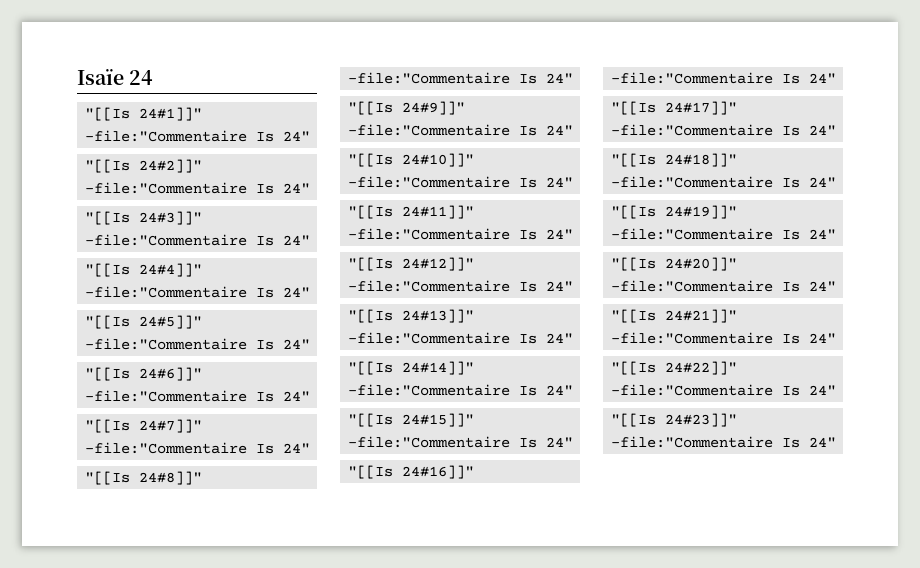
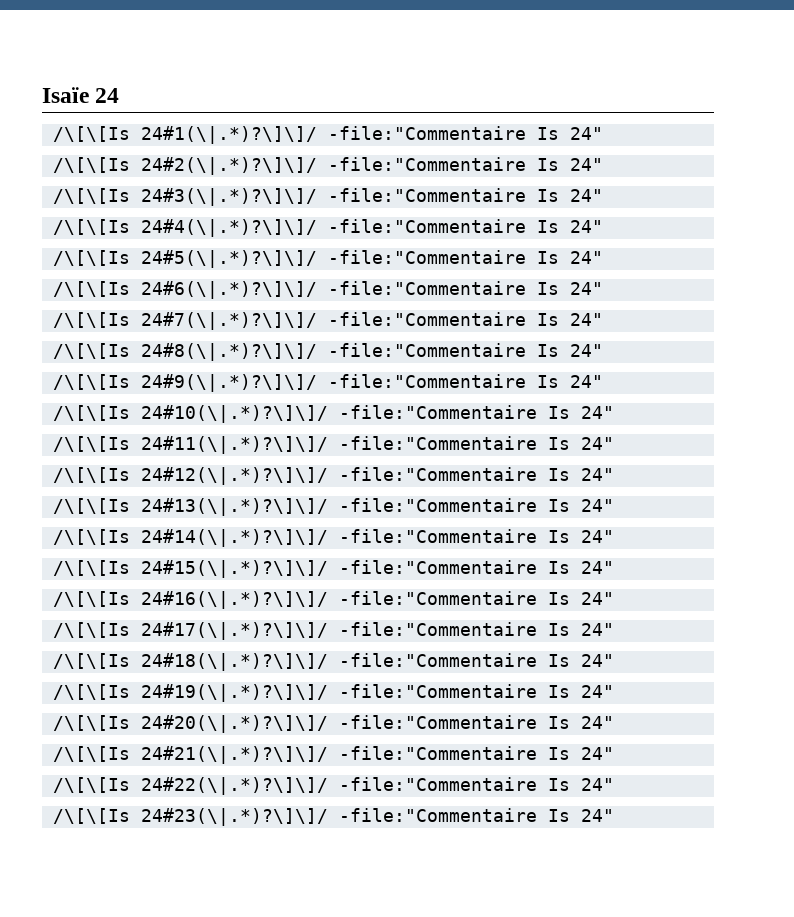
[84,107,202,121] [84,130,310,142] [84,159,202,173] [84,182,310,194] [84,211,202,225] [84,234,310,246] [84,263,202,277] [84,286,310,298] [84,315,202,329] [84,338,310,350] [84,367,202,381] [84,390,310,402] [84,419,202,433] [84,442,310,454] [84,471,202,485] [347,72,573,84] [347,101,465,115] [347,124,573,136] [347,153,474,167] [347,176,573,188] [347,205,474,219] [347,228,573,240] [347,257,474,271] [347,280,573,292] [347,309,474,323] [347,332,573,344] [347,361,474,375] [347,384,573,396] [347,413,474,427] [347,436,573,448] [347,465,474,479] [610,72,836,84] [610,101,737,115] [610,124,836,136] [610,153,737,167] [610,176,836,188] [610,205,737,219] [610,228,836,240] [610,257,737,271] [610,280,836,292] [610,309,737,323] [610,332,836,344] [610,361,737,375] [610,384,836,396] [610,413,737,427] "[[Is 24#1]]" -file:"Commentaire Is 24" // "[[Is 24#2]]" -file:"Commentaire Is 24" // "[[Is 24#3]]" -file:"Commentaire Is 24" // "[[Is 24#4]]" -file:"Commentaire Is 24" // "[[Is 24#5]]" -file:"Commentaire Is 24" // "[[Is 24#6]]" -file:"Commentaire Is 24" // "[[Is 24#7]]" -file:"Commentaire Is 24" // "[[Is 24#8]]" -file:"Commentaire Is 24" // "[[Is 24#9]]" -file:"Commentaire Is 24" // "[[Is 24#10]]" -file:"Commentaire Is 24" // "[[Is 24#11]]" -file:"Commentaire Is 24" // "[[Is 24#12]]" -file:"Commentaire Is 24" // "[[Is 24#13]]" -file:"Commentaire Is 24" // "[[Is 24#14]]" -file:"Commentaire Is 24" // "[[Is 24#15]]" -file:"Commentaire Is 24" // "[[Is 24#16]]" -file:"Commentaire Is 24" // "[[Is 24#17]]" -file:"Commentaire Is 24" // "[[Is 24#18]]" -file:"Commentaire Is 24" // "[[Is 24#19]]" -file:"Commentaire Is 24" // "[[Is 24#20]]" -file:"Commentaire Is 24" // "[[Is 24#21]]" -file:"Commentaire Is 24" // "[[Is 24#22]]" -file:"Commentaire Is 24" // "[[Is 24#23]]" -> [53,126,604,144] [53,157,604,175] [53,188,604,206] [53,219,604,237] [53,250,604,268] [53,281,604,299] [53,312,604,330] [53,343,604,361] [53,374,604,392] [53,405,615,423] [53,436,615,454] [53,467,615,485] [53,498,615,516] [53,529,615,547] [53,560,615,578] [53,591,615,609] [53,622,615,640] [53,653,615,671] [53,684,615,702] [53,715,615,733] [53,746,615,764] [53,777,615,795] [53,808,329,826] /\[\[Is 24#1(\|.*)?\]\]/ -file:"Commentaire Is 24" // /\[\[Is 24#2(\|.*)?\]\]/ -file:"Commentaire Is 24" // /\[\[Is 24#3(\|.*)?\]\]/ -file:"Commentaire Is 24" // /\[\[Is 24#4(\|.*)?\]\]/ -file:"Commentaire Is 24" // /\[\[Is 24#5(\|.*)?\]\]/ -file:"Commentaire Is 24" // /\[\[Is 24#6(\|.*)?\]\]/ -file:"Commentaire Is 24" // /\[\[Is 24#7(\|.*)?\]\]/ -file:"Commentaire Is 24" // /\[\[Is 24#8(\|.*)?\]\]/ -file:"Commentaire Is 24" // /\[\[Is 24#9(\|.*)?\]\]/ -file:"Commentaire Is 24" // /\[\[Is 24#10(\|.*)?\]\]/ -file:"Commentaire Is 24" // /\[\[Is 24#11(\|.*)?\]\]/ -file:"Commentaire Is 24" // /\[\[Is 24#12(\|.*)?\]\]/ -file:"Commentaire Is 24" // /\[\[Is 24#13(\|.*)?\]\]/ -file:"Commentaire Is 24" // /\[\[Is 24#14(\|.*)?\]\]/ -file:"Commentaire Is 24" // /\[\[Is 24#15(\|.*)?\]\]/ -file:"Commentaire Is 24" // /\[\[Is 24#16(\|.*)?\]\]/ -file:"Commentaire Is 24" // /\[\[Is 24#17(\|.*)?\]\]/ -file:"Commentaire Is 24" // /\[\[Is 24#18(\|.*)?\]\]/ -file:"Commentaire Is 24" // /\[\[Is 24#19(\|.*)?\]\]/ -file:"Commentaire Is 24" // /\[\[Is 24#20(\|.*)?\]\]/ -file:"Commentaire Is 24" // /\[\[Is 24#21(\|.*)?\]\]/ -file:"Commentaire Is 24" // /\[\[Is 24#22(\|.*)?\]\]/ -file:"Commentaire Is 24" // /\[\[Is 24#23(\|.*)?\]\]/

